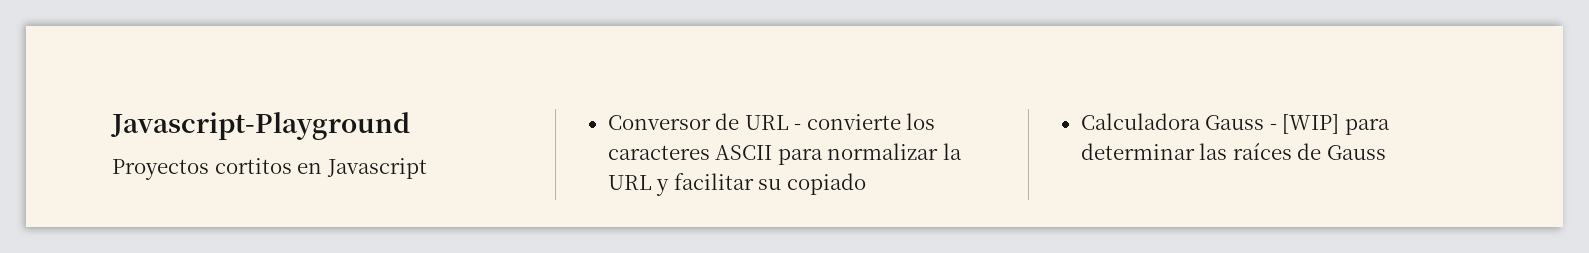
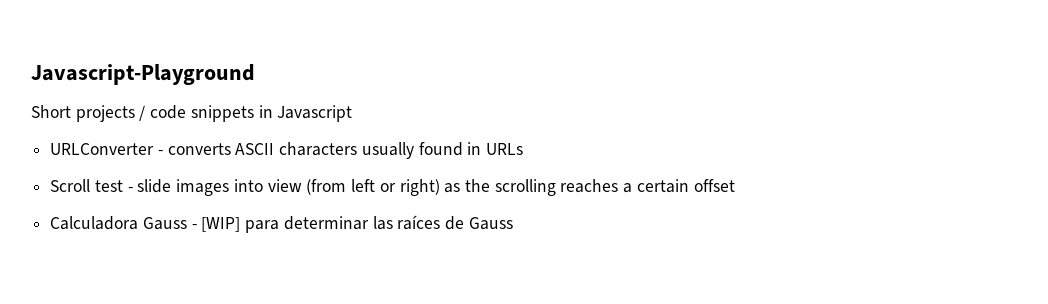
[112,158,427,180] [607,113,936,130] [607,143,962,165] [607,173,866,196] Proyectos cortitos en Javascript // Conversor de URL - convierte los caracteres ASCII para normalizar la URL y facilitar su copiado -> [31,105,353,122] [50,142,524,159] [50,179,735,196] Short projects / code snippets in Javascript // URLConverter - converts ASCII characters usually found in URLs // Scroll test - slide images into view (from left or right) as the scrolling reaches a certain offset

